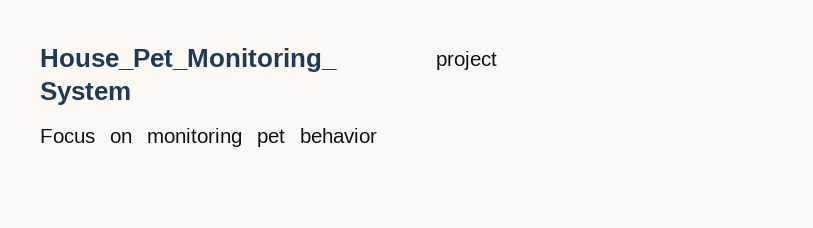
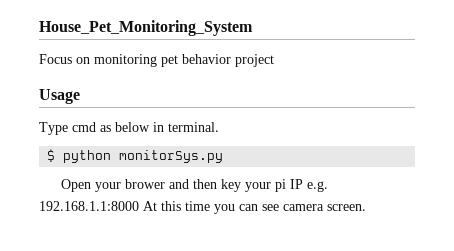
(497, 60) none -> [39,89,80,104] [39,122,219,135] [47,149,224,163] [60,179,328,192] [39,201,366,214] // Usage // Type cmd as below in terminal. // $ python monitorSys.py // Open your brower and then key your pi IP e.g. 192.168.1.1:8000 At this time you can see camera screen.

